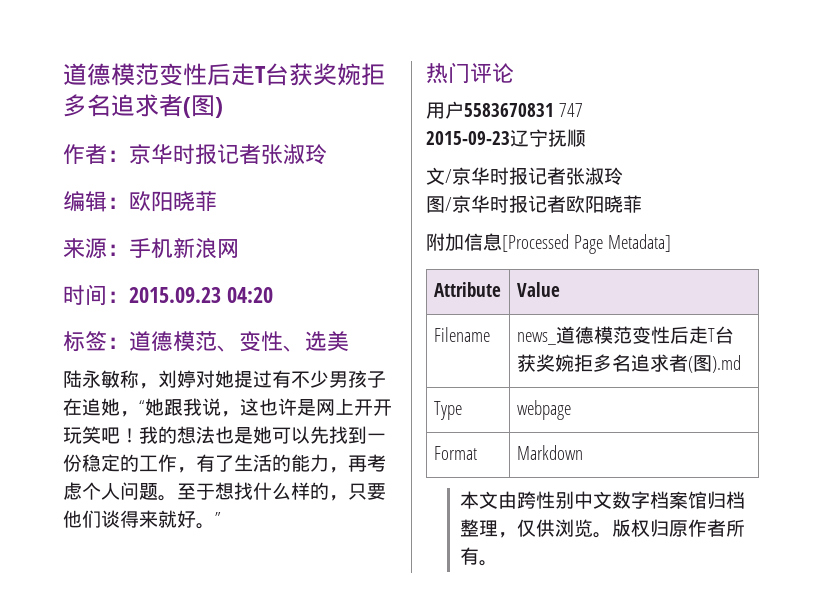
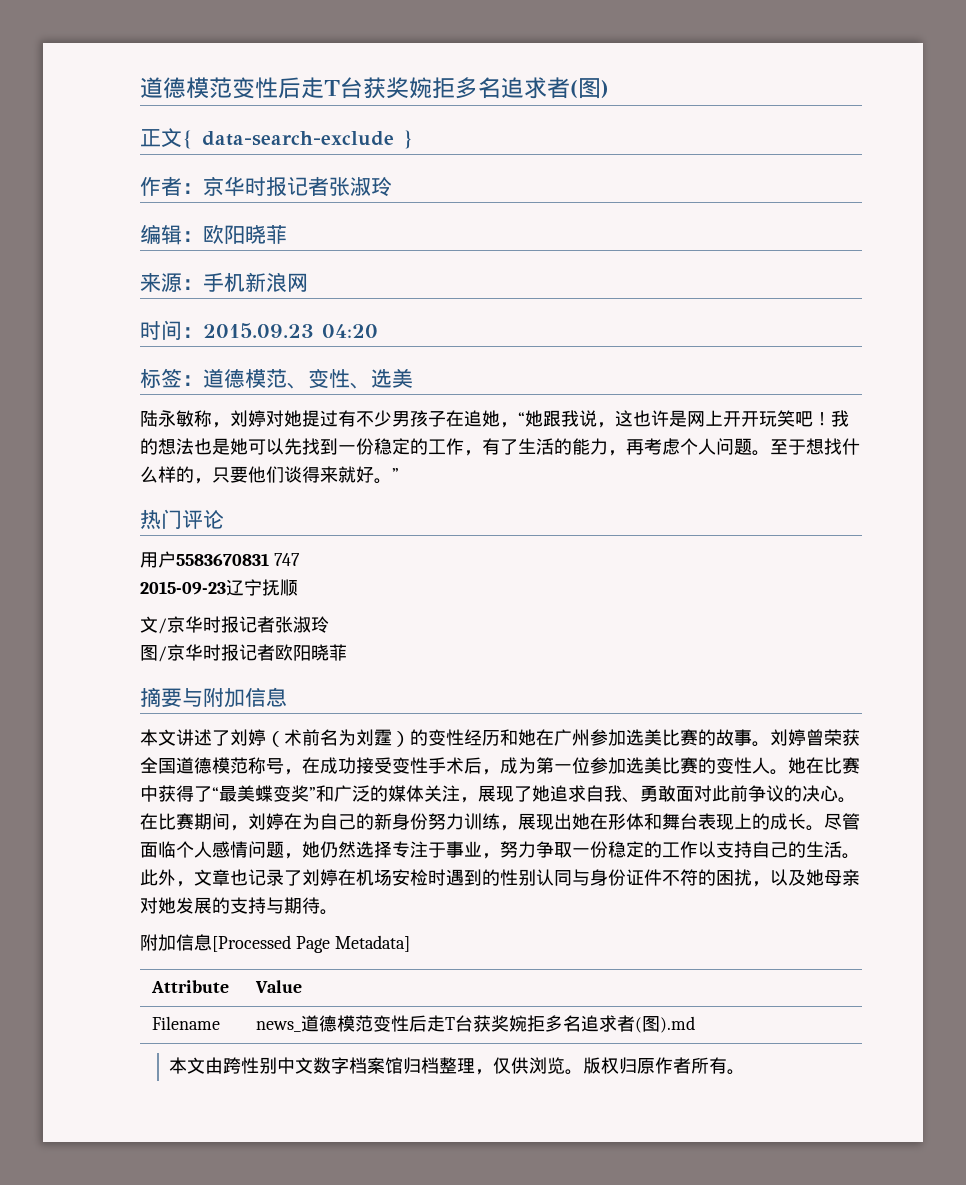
(223, 107) none -> [140,128,413,149] // 正文{ data-search-exclude }
(642, 204) none -> [140,687,287,708] [140,729,860,747] [140,757,860,775] [140,785,856,803] [140,813,860,831] [140,841,860,859] [140,869,860,887] [140,897,338,915] // 摘要与附加信息 // 本文讲述了刘婷（术前名为刘霆）的变性经历和她在广州参加选美比赛的故事。刘婷曾荣获全国道德模范称号，在成功接受变性手术后，成为第一位参加选美比赛的变性人。她在比赛中获得了“最美蝶变奖”和广泛的媒体关注，展现了她追求自我、勇敢面对此前争议的决心。在比赛期间，刘婷在为自己的新身份努力训练，展现出她在形体和舞台表现上的成长。尽管面临个人感情问题，她仍然选择专注于事业，努力争取一份稳定的工作以支持自己的生活。此外，文章也记录了刘婷在机场安检时遇到的性别认同与身份证件不符的困扰，以及她母亲对她发展的支持与期待。
[433,401,462,420] [516,400,571,420] [433,446,477,460] [516,445,583,460] // Type | webpage // Format | Markdown -> (695, 1024) none

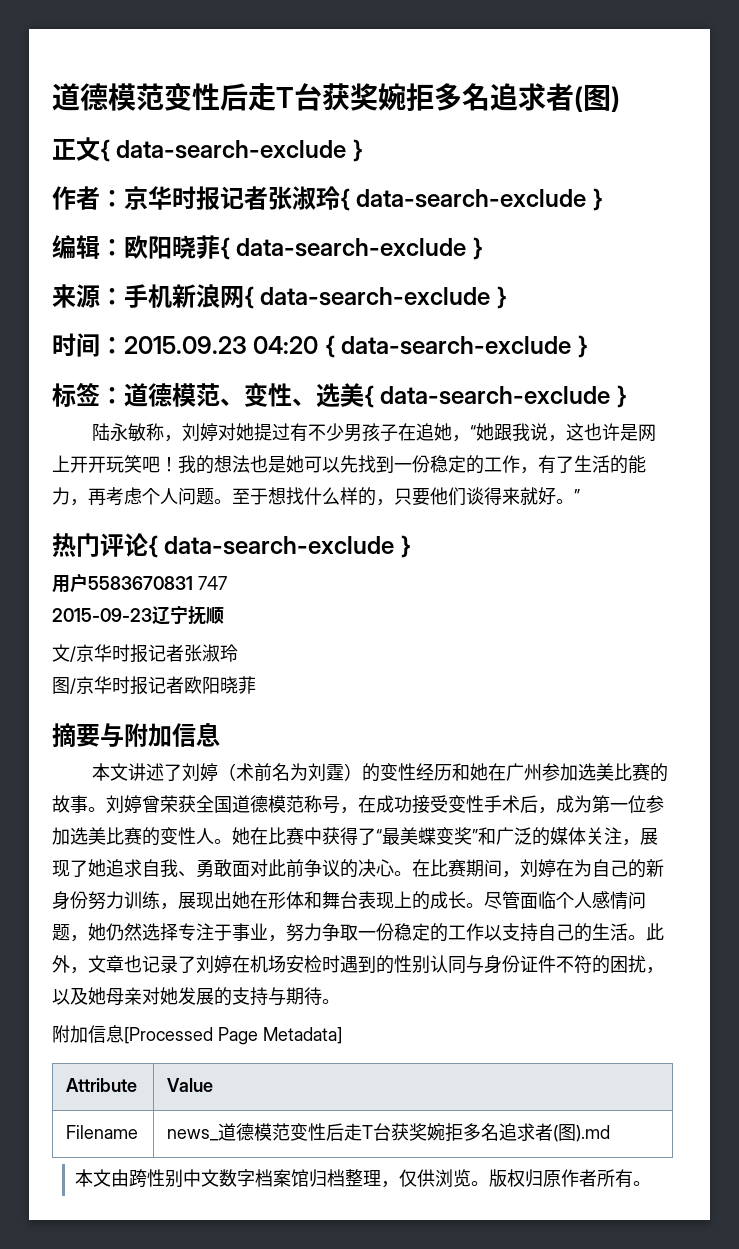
(392, 187) none -> [340,188,603,211] { data-search-exclude }
(287, 234) none -> [220,237,483,260] { data-search-exclude }
(308, 282) none -> [244,286,507,309] { data-search-exclude }
(378, 331) none -> [324,335,588,358] { data-search-exclude }
(413, 378) none -> [364,385,627,408] { data-search-exclude }
(224, 519) none -> [148,535,411,558] { data-search-exclude }

